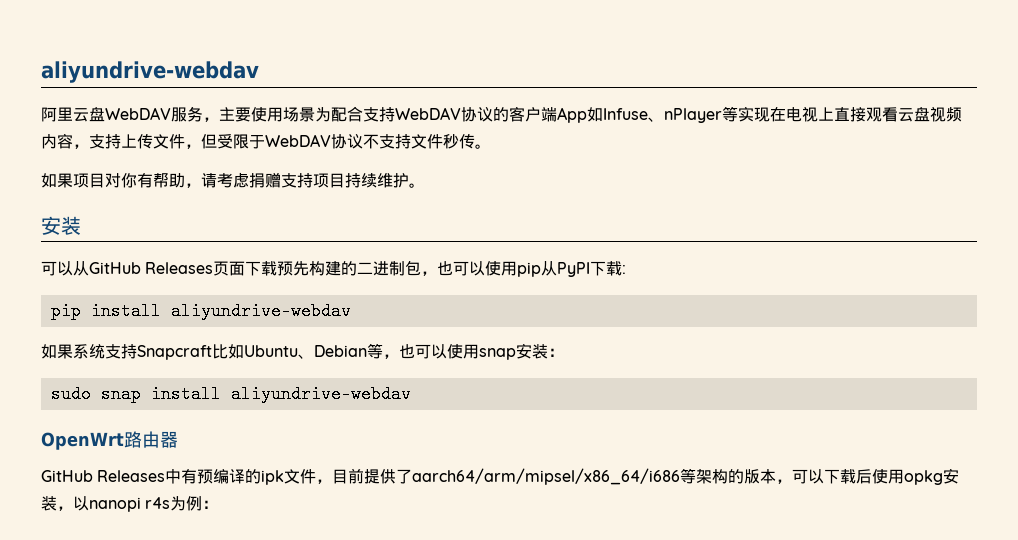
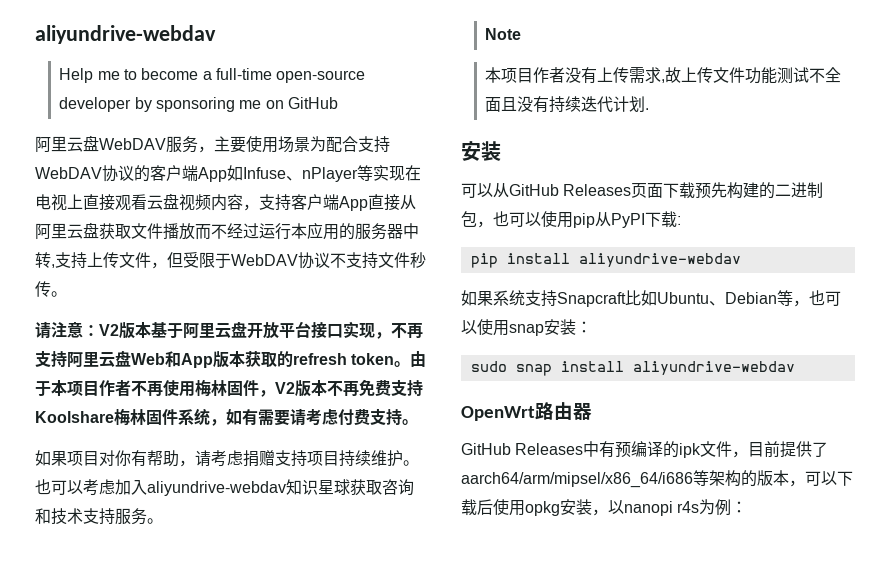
[41,61,259,83] aliyundrive-webdav -> [35,25,216,44] [59,68,366,83] [59,97,339,112] aliyundrive-webdav // Help me to become a full-time open-source developer by sponsoring me on GitHub
(121, 141) none -> [291,194,416,211] [35,222,419,240] [35,252,87,269] 客户端App直接从阿里云盘获取文件播放而不经过运行本应用的服务器中转,支持
(491, 146) none -> [35,321,423,339] [35,350,427,368] [35,379,423,397] [35,408,418,426] // 请注意：V2版本基于阿里云盘开放平台接口实现，不再支持阿里云盘Web和App版本获取的refresh token。由于本项目作者不再使用梅林固件，V2版本不再免费支持Koolshare梅林固件系统，如有需要请考虑付费支持。
(425, 185) none -> [35,479,414,496] [35,508,163,525] [485,28,522,40] [485,67,842,84] [485,96,650,113] 也可以考虑加入aliyundrive-webdav知识星球获取咨询和技术支持服务。 // Note // 本项目作者没有上传需求,故上传文件功能测试不全面且没有持续迭代计划.

